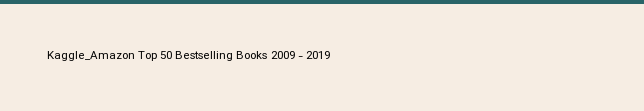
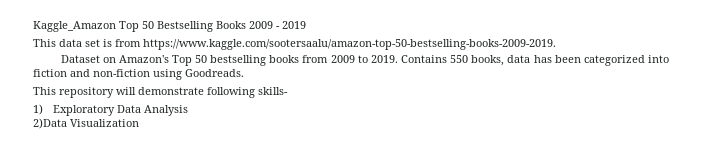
(330, 55) none -> [33,39,556,50] [60,55,669,66] [33,69,244,80] [33,87,288,98] [33,104,189,116] [33,118,139,129] // This data set is from https://www.kaggle.com/sootersaalu/amazon-top-50-bestselling-books-2009-2019. // Dataset on Amazon's Top 50 bestselling books from 2009 to 2019. Contains 550 books, data has been categorized into fiction and non-fiction using Goodreads. // This repository will demonstrate following skills- // 1) Exploratory Data Analysis // 2)Data Visualization

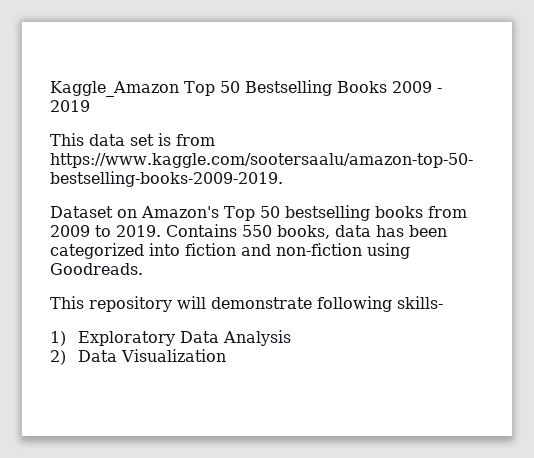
[33,118,67,129] 2)Data -> [50,350,117,365] 2) Data

